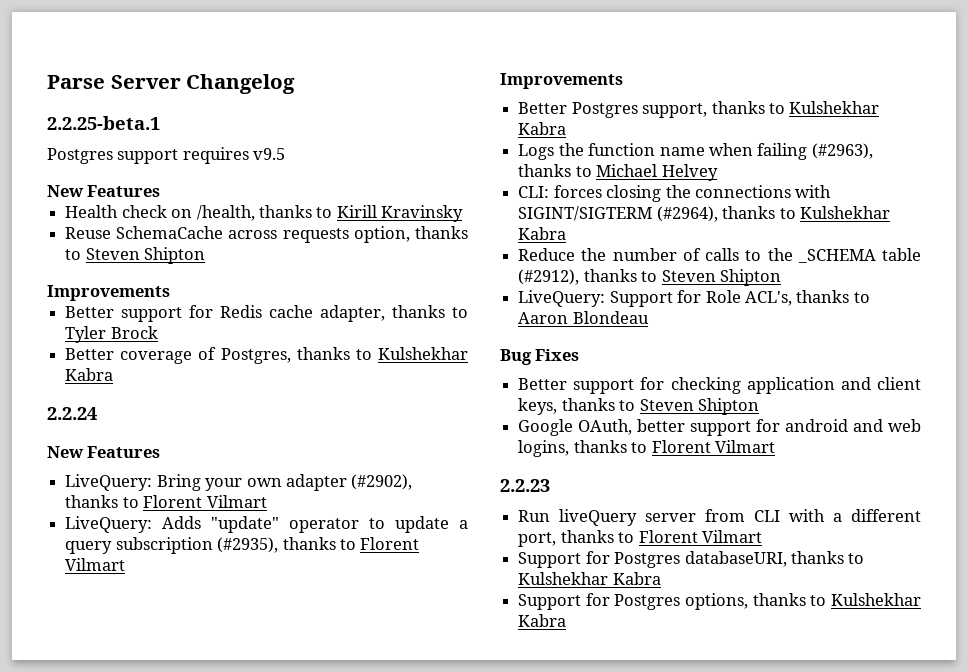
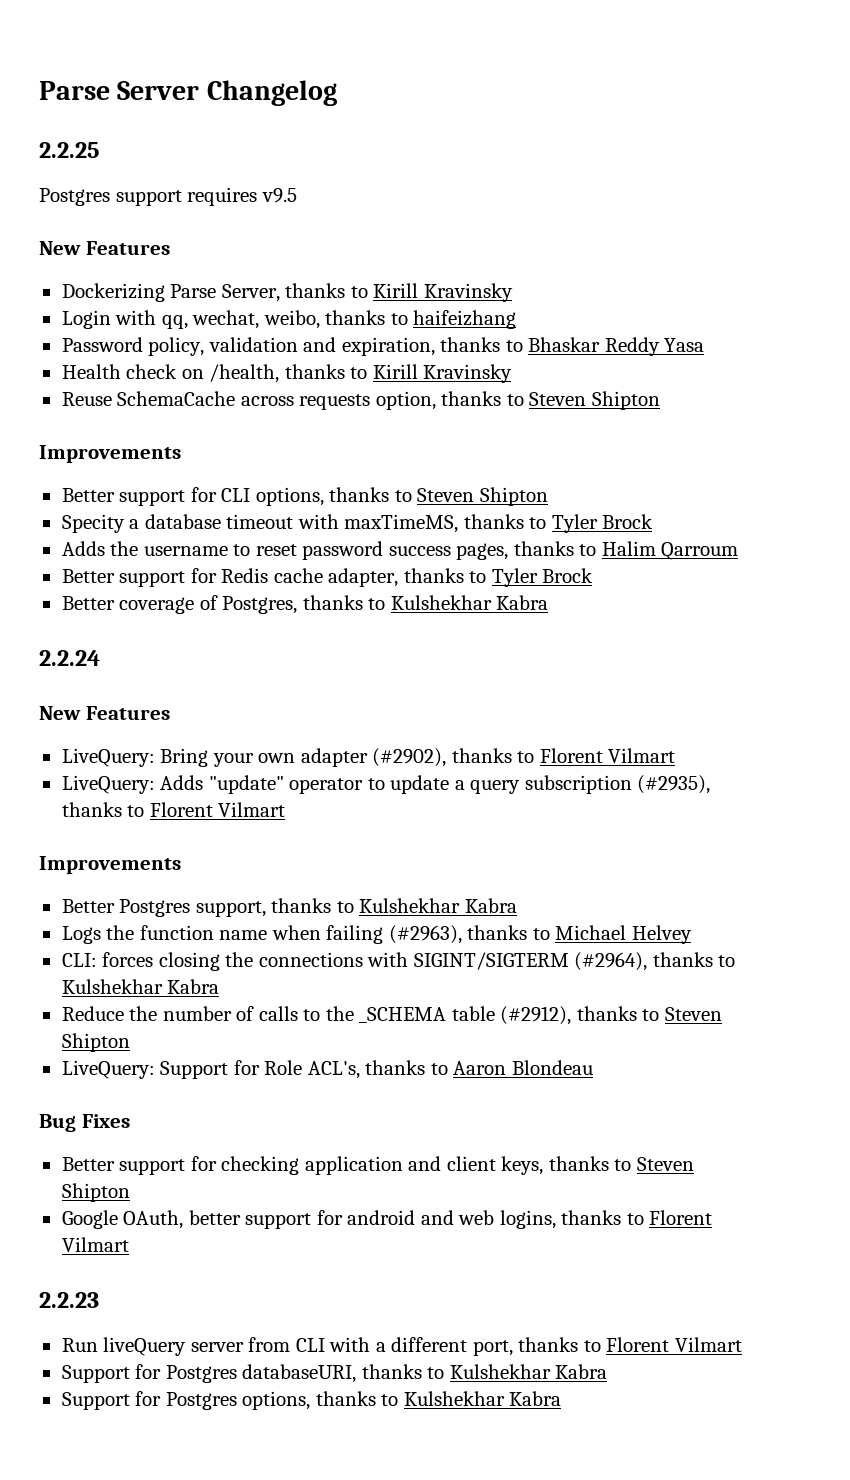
[47,116,160,130] 2.2.25-beta.1 -> [39,142,99,158] 2.2.25
(161, 191) none -> [61,283,513,302] [61,310,517,329] [61,337,705,356] // Dockerizing Parse Server, thanks to Kirill Kravinsky // Login with qq, wechat, weibo, thanks to haifeizhang // Password policy, validation and expiration, thanks to Bhaskar Reddy Yasa
(170, 293) none -> [61,487,548,506] [61,514,654,533] [61,541,739,560] // Better support for CLI options, thanks to Steven Shipton // Specity a database timeout with maxTimeMS, thanks to Tyler Brock // Adds the username to reset password success pages, thanks to Halim Qarroum

